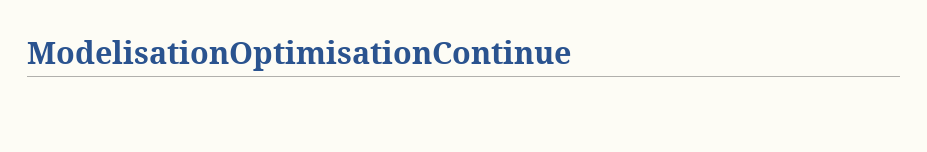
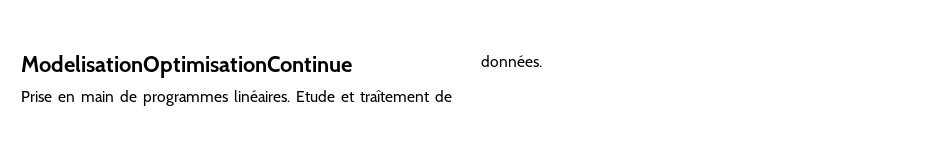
(571, 55) none -> [21,90,452,106] [481,55,542,67] // Prise en main de programmes linéaires. Etude et traîtement de données.

